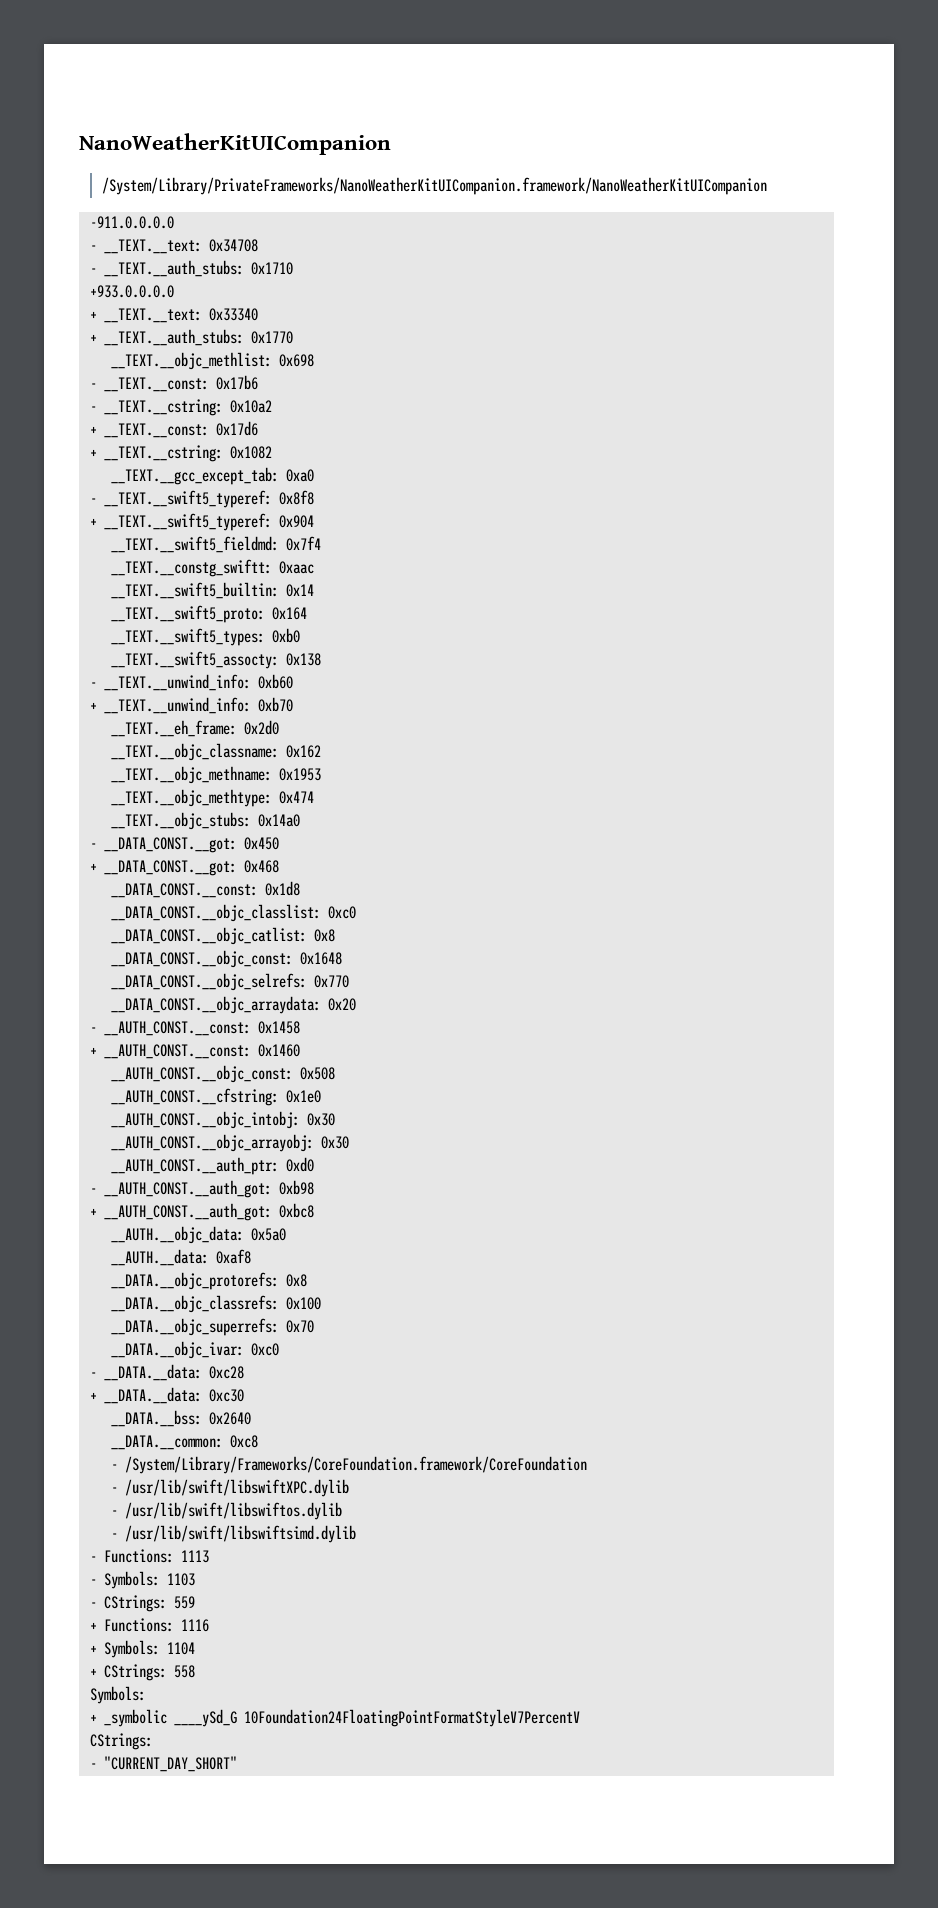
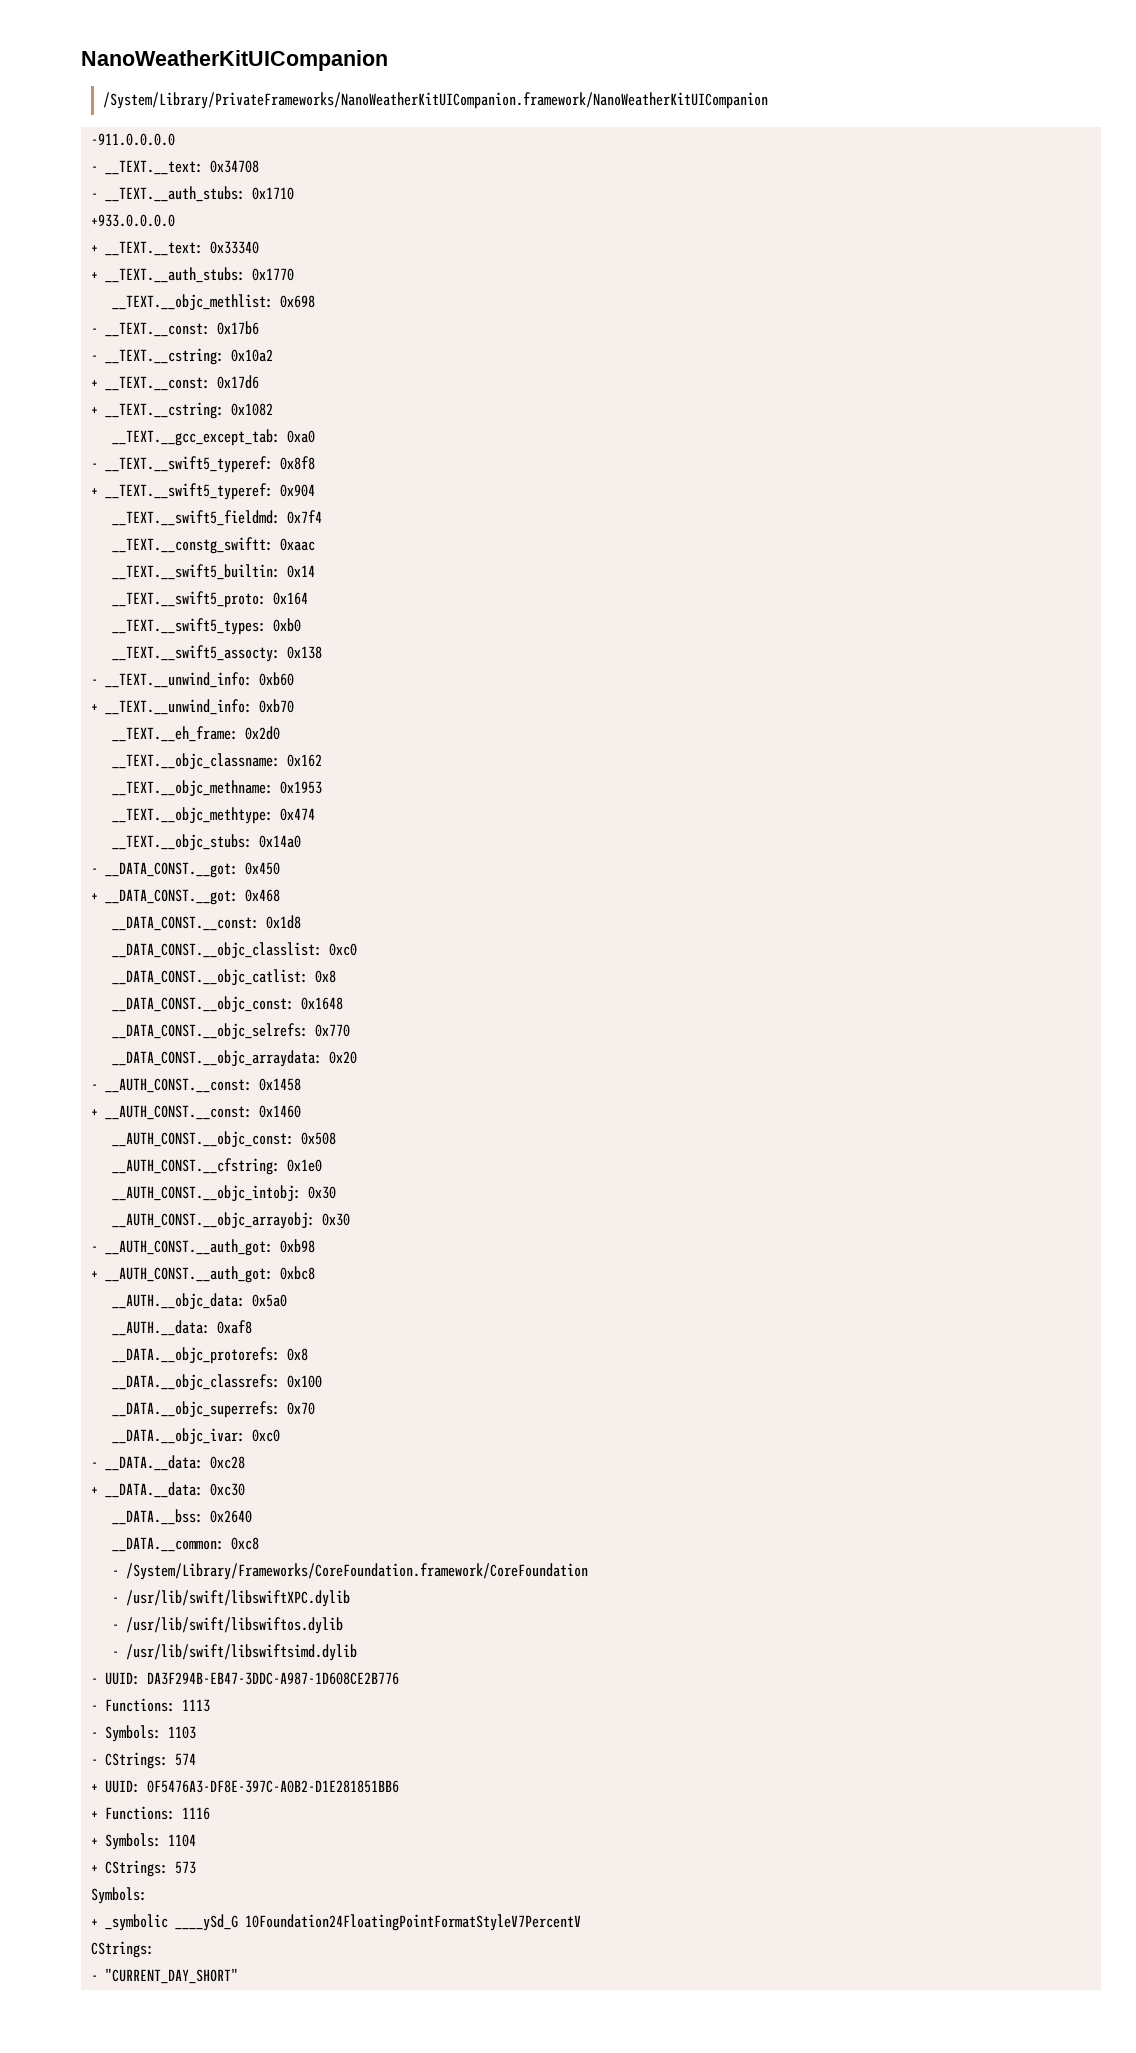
[111,1157,315,1175] // __AUTH_CONST.__auth_ptr: 0xd0 -> (351, 1219) none
(357, 1534) none -> [91,1672,400,1685] // - UUID: DA3F294B-EB47-3DDC-A987-1D608CE2B776
[174,1596,196,1609] 559 -> [175,1753,197,1766] [91,1780,400,1793] 574 // + UUID: 0F5476A3-DF8E-397C-A0B2-D1E281851BB6
[174,1665,196,1678] 558 -> [175,1861,197,1874] 573

